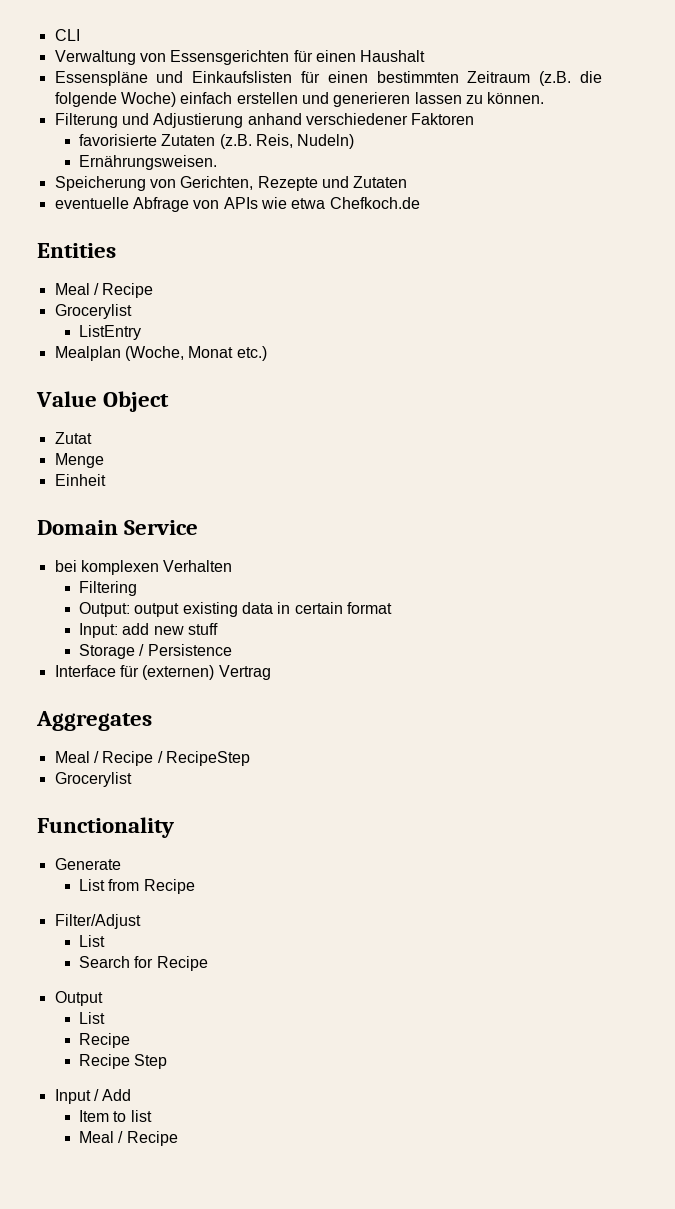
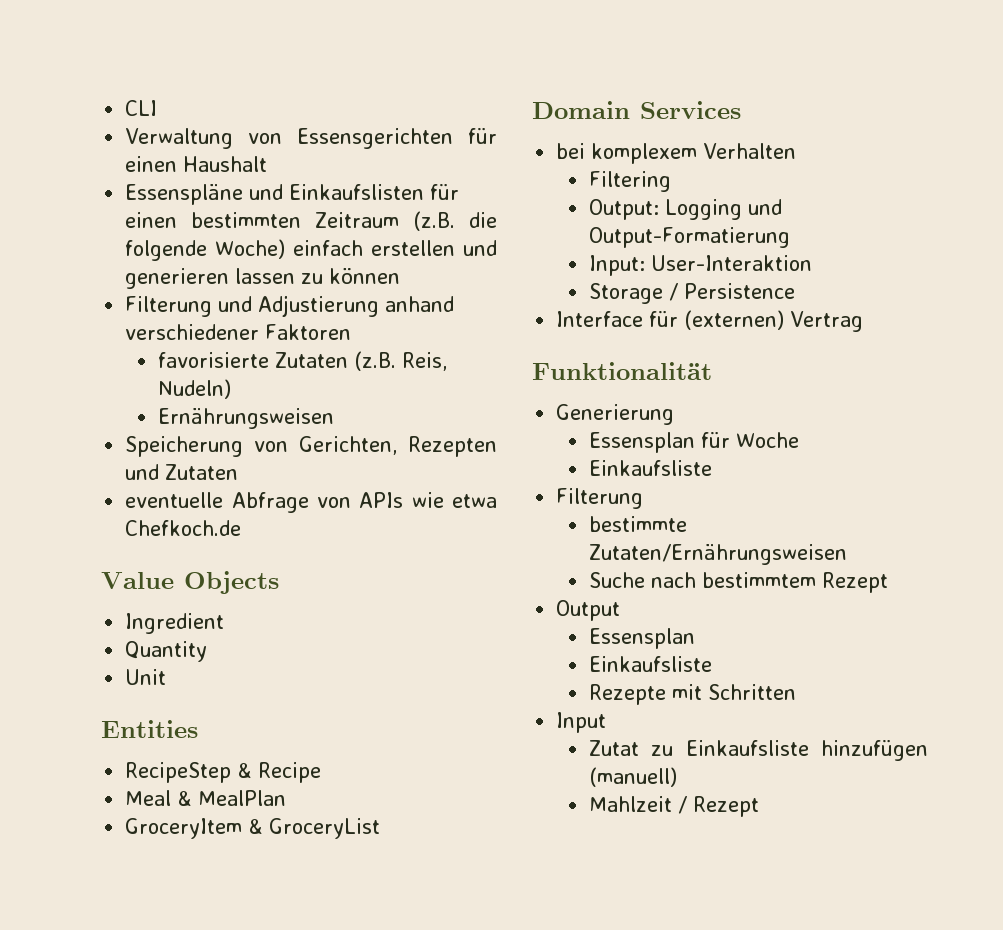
[487,92,545,104] können. -> [329,267,401,284] können
[79,155,218,170] Ernährungsweisen. -> [157,408,334,429] Ernährungsweisen
[257,176,318,191] Rezepte -> [408,436,497,457] Rezepten
(420, 203) none -> [101,571,279,594] [125,613,225,634] [125,641,208,662] [125,669,167,685] // Value Objects // Ingredient // Quantity // Unit
[54,283,154,298] [54,304,132,319] [79,325,142,340] [54,346,267,361] [36,391,170,412] [54,432,92,444] [54,453,104,468] [54,474,106,486] Meal / Recipe // Grocerylist // ListEntry // Mealplan (Woche, Monat etc.) // Value Object // Zutat // Menge // Einheit -> [125,762,322,783] [125,790,287,806] [125,818,381,839] RecipeStep & Recipe // Meal & MealPlan // GroceryItem & GroceryList
[124,520,199,535] Service -> [640,101,741,119] Services
[80,560,159,575] komplexen -> [591,143,698,164] komplexem
[134,602,393,617] [79,623,219,638] output existing data in certain format // Input: add new stuff -> [664,199,782,220] [588,227,790,248] [588,255,812,276] Logging und Output-Formatierung // Input: User-Interaktion
[36,711,152,731] [54,751,250,766] [54,772,132,787] [37,817,174,838] [54,858,121,870] [79,879,195,894] [54,914,141,929] [79,935,106,947] [79,956,208,971] [54,991,103,1006] [79,1012,106,1024] [79,1033,131,1048] [79,1054,168,1069] [54,1089,132,1104] [79,1110,152,1122] [79,1131,178,1146] Aggregates // Meal / Recipe / RecipeStep // Grocerylist // Functionality // Generate // List from Recipe // Filter/Adjust // List // Search for Recipe // Output // List // Recipe // Recipe Step // Input / Add // Item to list // Meal / Recipe -> [532,362,712,380] [556,404,675,425] [588,432,799,453] [588,460,712,476] [556,488,644,509] [588,516,687,532] [588,544,847,565] [588,572,888,593] [556,600,621,621] [588,628,695,649] [588,656,712,672] [588,684,796,705] [556,712,607,733] [588,740,928,761] [588,767,677,787] [588,796,759,817] Funktionalität // Generierung // Essensplan für Woche // Einkaufsliste // Filterung // bestimmte Zutaten/Ernährungsweisen // Suche nach bestimmtem Rezept // Output // Essensplan // Einkaufsliste // Rezepte mit Schritten // Input // Zutat zu Einkaufsliste hinzufügen (manuell) // Mahlzeit / Rezept

